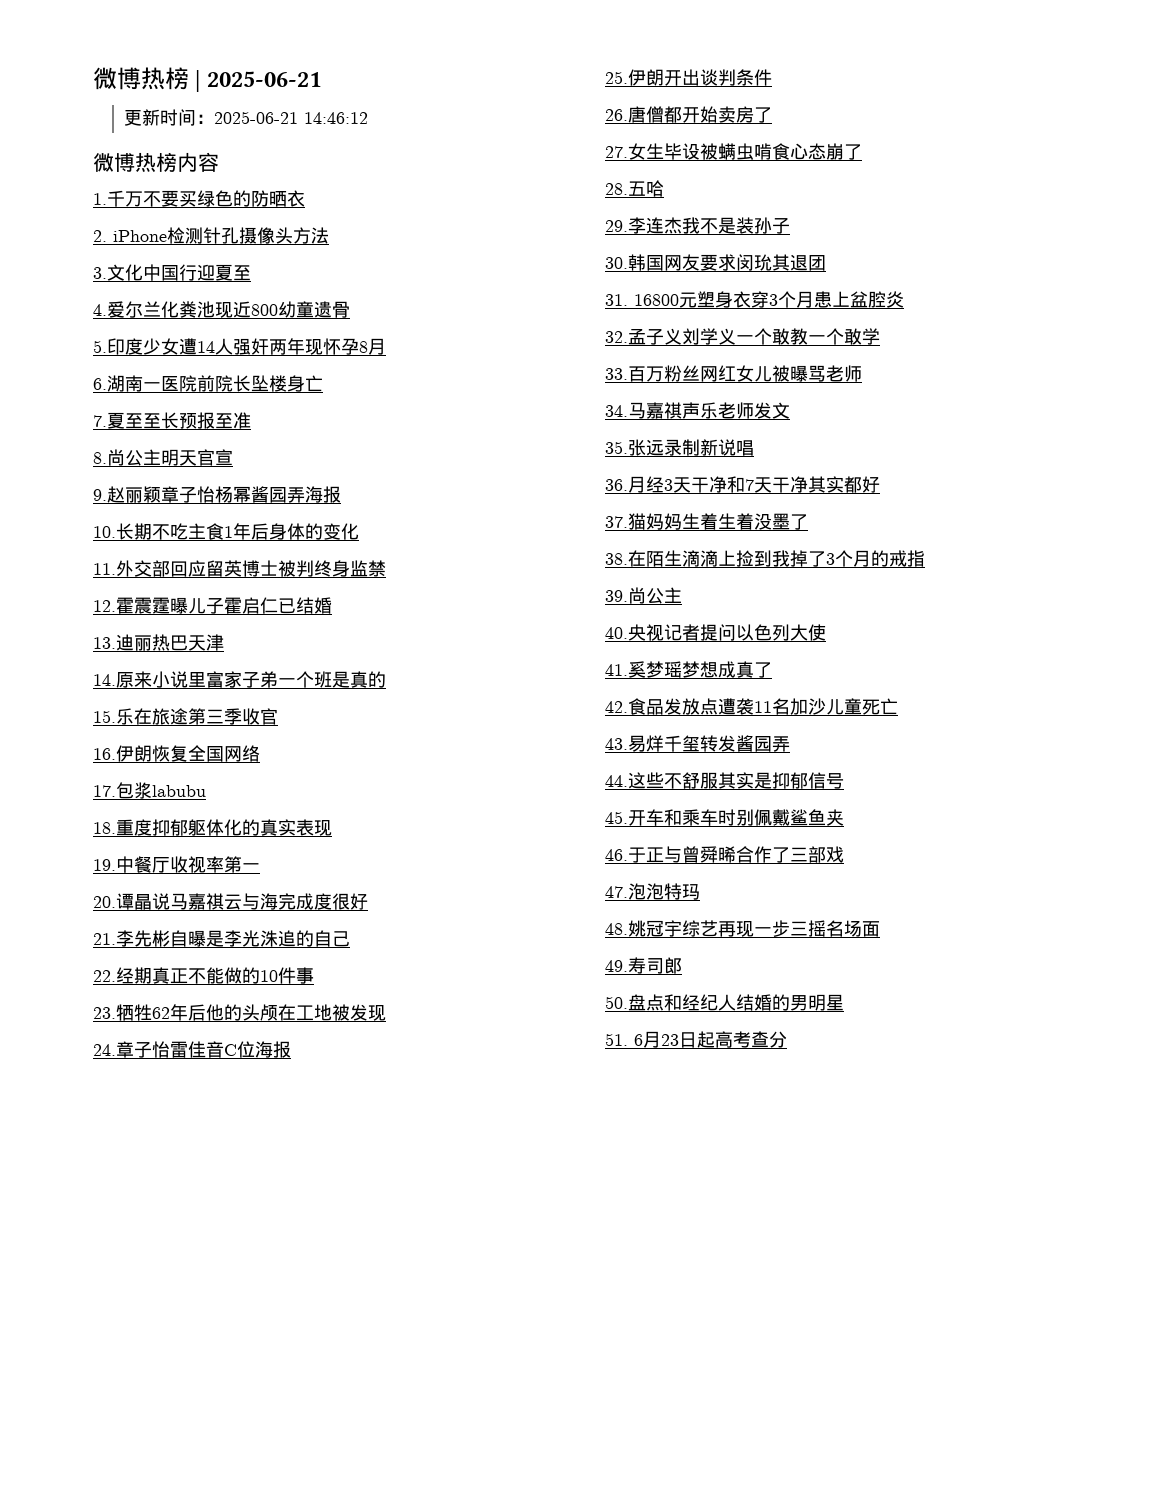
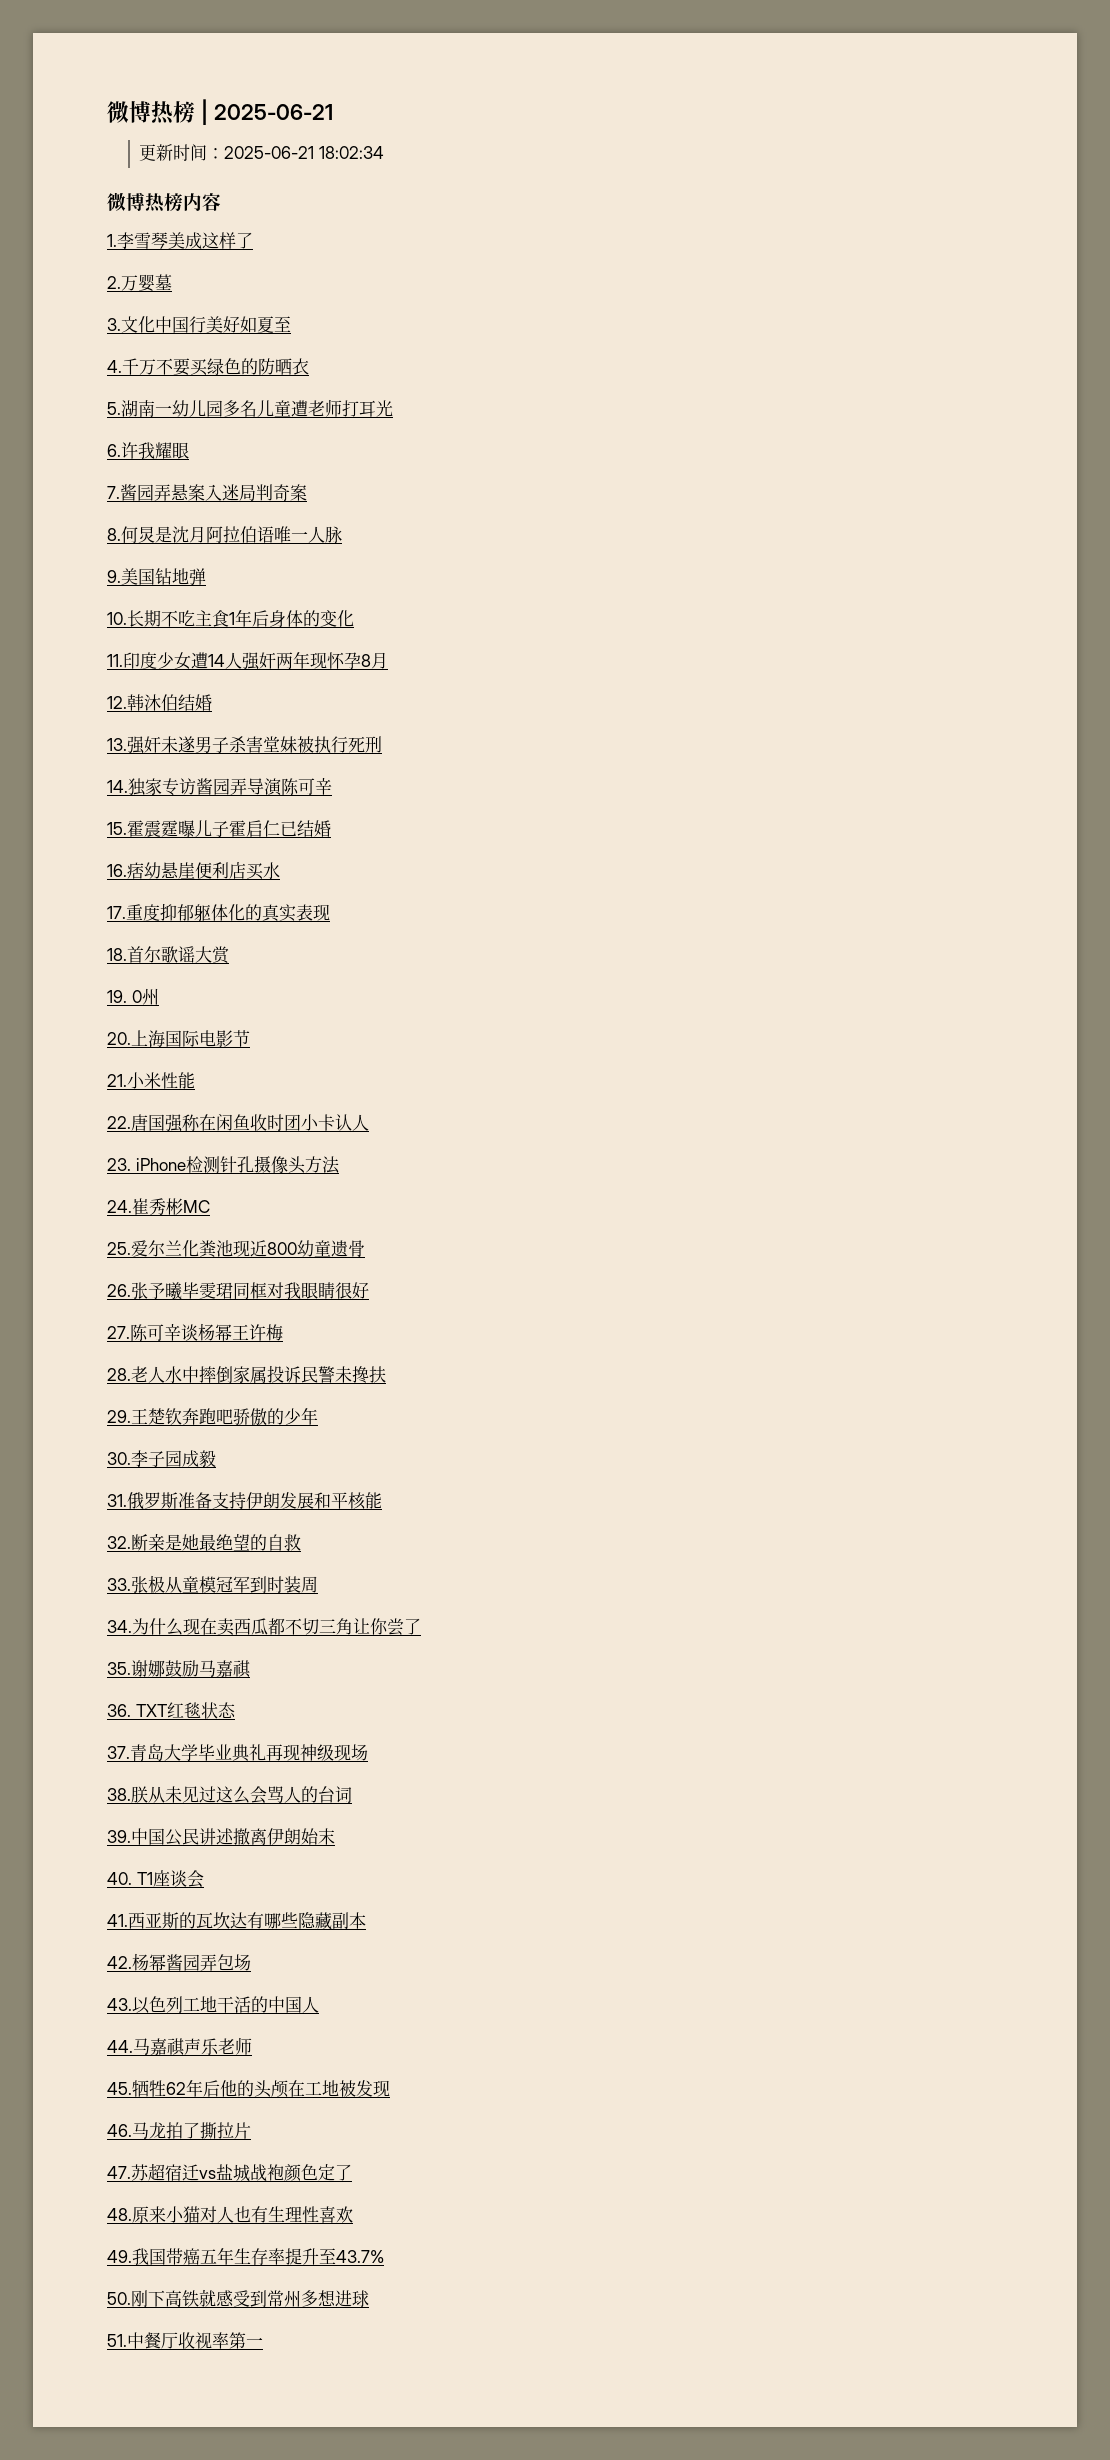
[304,112,369,124] 14:46:12 -> [319,146,385,159] 18:02:34
(107, 199) none -> [117,232,253,249] [107,274,172,292] [107,316,291,333] [107,360,122,373] 李雪琴美成这样了 // 2.万婴墓 // 3.文化中国行美好如夏至 // 4.
[93,227,329,244] [93,264,251,281] [93,301,350,318] [93,338,386,355] [93,375,323,392] [93,412,251,429] [93,449,233,466] [93,486,341,503] 2. iPhone检测针孔摄像头方法 // 3.文化中国行迎夏至 // 4.爱尔兰化粪池现近800幼童遗骨 // 5.印度少女遭14人强奸两年现怀孕8月 // 6.湖南一医院前院长坠楼身亡 // 7.夏至至长预报至准 // 8.尚公主明天官宣 // 9.赵丽颖章子怡杨幂酱园弄海报 -> [107,399,393,417] [107,442,189,459] [107,484,307,501] [107,526,342,543] [107,568,206,585] 5.湖南一幼儿园多名儿童遭老师打耳光 // 6.许我耀眼 // 7.酱园弄悬案入迷局判奇案 // 8.何炅是沈月阿拉伯语唯一人脉 // 9.美国钻地弹
[116,560,386,577] [93,600,116,612] 外交部回应留英博士被判终身监禁 // 12. -> [123,651,388,670] [107,694,212,711] [107,736,382,754] [107,777,332,796] [107,822,127,835] 印度少女遭14人强奸两年现怀孕8月 // 12.韩沐伯结婚 // 13.强奸未遂男子杀害堂妹被执行死刑 // 14.独家专访酱园弄导演陈可辛 // 15.
[93,634,224,651] [93,671,386,688] [93,708,278,725] [93,745,260,762] [93,782,206,799] [93,822,116,834] 13.迪丽热巴天津 // 14.原来小说里富家子弟一个班是真的 // 15.乐在旅途第三季收官 // 16.伊朗恢复全国网络 // 17.包浆labubu // 18. -> [107,862,280,880] [107,906,126,919] 16.痞幼悬崖便利店买水 // 17.
[93,856,260,873] [93,893,368,910] [93,930,350,947] [93,967,314,984] [93,1007,116,1019] 19.中餐厅收视率第一 // 20.谭晶说马嘉祺云与海完成度很好 // 21.李先彬自曝是李光洙追的自己 // 22.经期真正不能做的10件事 // 23. -> [107,946,230,964] [107,988,159,1005] [107,1030,250,1048] [107,1072,195,1089] [107,1113,369,1132] [107,1156,340,1174] [107,1198,210,1216] [107,1240,365,1258] [107,1282,369,1300] [107,1323,283,1341] [107,1365,386,1384] [107,1407,318,1426] [107,1450,216,1468] [107,1492,382,1510] [107,1533,301,1551] [107,1575,318,1593] [107,1618,421,1636] [107,1660,251,1678] [107,1702,236,1719] [107,1744,368,1762] [107,1786,352,1804] [107,1828,335,1846] [107,1870,204,1888] [107,1912,366,1930] [107,1953,251,1971] [107,1996,319,2014] [107,2037,252,2056] [107,2082,132,2095] 18.首尔歌谣大赏 // 19. 0州 // 20.上海国际电影节 // 21.小米性能 // 22.唐国强称在闲鱼收时团小卡认人 // 23. iPhone检测针孔摄像头方法 // 24.崔秀彬MC // 25.爱尔兰化粪池现近800幼童遗骨 // 26.张予曦毕雯珺同框对我眼睛很好 // 27.陈可辛谈杨幂王许梅 // 28.老人水中摔倒家属投诉民警未搀扶 // 29.王楚钦奔跑吧骄傲的少年 // 30.李子园成毅 // 31.俄罗斯准备支持伊朗发展和平核能 // 32.断亲是她最绝望的自救 // 33.张极从童模冠军到时装周 // 34.为什么现在卖西瓜都不切三角让你尝了 // 35.谢娜鼓励马嘉祺 // 36. TXT红毯状态 // 37.青岛大学毕业典礼再现神级现场 // 38.朕从未见过这么会骂人的台词 // 39.中国公民讲述撤离伊朗始末 // 40. T1座谈会 // 41.西亚斯的瓦坎达有哪些隐藏副本 // 42.杨幂酱园弄包场 // 43.以色列工地干活的中国人 // 44.马嘉祺声乐老师 // 45.
[93,1041,291,1058] [605,69,772,86] [605,106,772,123] [605,143,862,160] [605,180,664,197] [605,217,790,234] [605,254,826,271] [605,291,904,308] [605,328,880,345] [605,365,862,382] [605,402,790,419] [605,439,754,456] [605,476,880,493] [605,513,808,530] [605,550,925,567] [605,587,682,604] [605,624,826,641] [605,661,772,678] [605,698,898,715] [605,735,790,752] [605,772,844,789] [605,809,844,826] [605,846,844,863] [605,883,700,900] [605,920,880,937] [605,957,682,974] [605,994,844,1011] [605,1031,787,1048] 24.章子怡雷佳音C位海报 // 25.伊朗开出谈判条件 // 26.唐僧都开始卖房了 // 27.女生毕设被螨虫啃食心态崩了 // 28.五哈 // 29.李连杰我不是装孙子 // 30.韩国网友要求闵玧其退团 // 31. 16800元塑身衣穿3个月患上盆腔炎 // 32.孟子义刘学义一个敢教一个敢学 // 33.百万粉丝网红女儿被曝骂老师 // 34.马嘉祺声乐老师发文 // 35.张远录制新说唱 // 36.月经3天干净和7天干净其实都好 // 37.猫妈妈生着生着没墨了 // 38.在陌生滴滴上捡到我掉了3个月的戒指 // 39.尚公主 // 40.央视记者提问以色列大使 // 41.奚梦瑶梦想成真了 // 42.食品发放点遭袭11名加沙儿童死亡 // 43.易烊千玺转发酱园弄 // 44.这些不舒服其实是抑郁信号 // 45.开车和乘车时别佩戴鲨鱼夹 // 46.于正与曾舜晞合作了三部戏 // 47.泡泡特玛 // 48.姚冠宇综艺再现一步三摇名场面 // 49.寿司郎 // 50.盘点和经纪人结婚的男明星 // 51. 6月23日起高考查分 -> [107,2122,251,2139] [107,2163,352,2182] [107,2206,353,2223] [107,2247,384,2265] [107,2289,369,2307] [107,2332,263,2349] 46.马龙拍了撕拉片 // 47.苏超宿迁vs盐城战袍颜色定了 // 48.原来小猫对人也有生理性喜欢 // 49.我国带癌五年生存率提升至43.7% // 50.刚下高铁就感受到常州多想进球 // 51.中餐厅收视率第一

